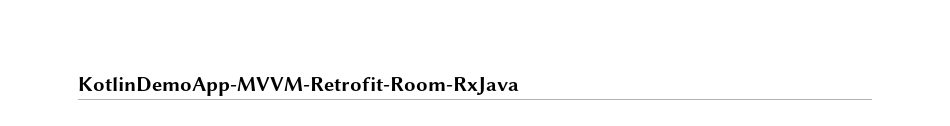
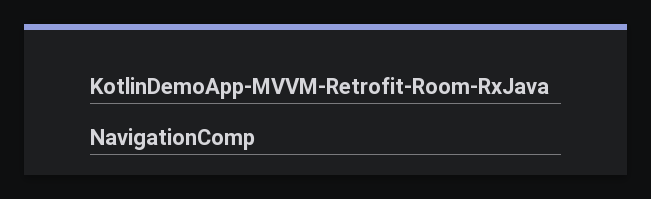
(519, 86) none -> [90,128,255,150] // NavigationComp

